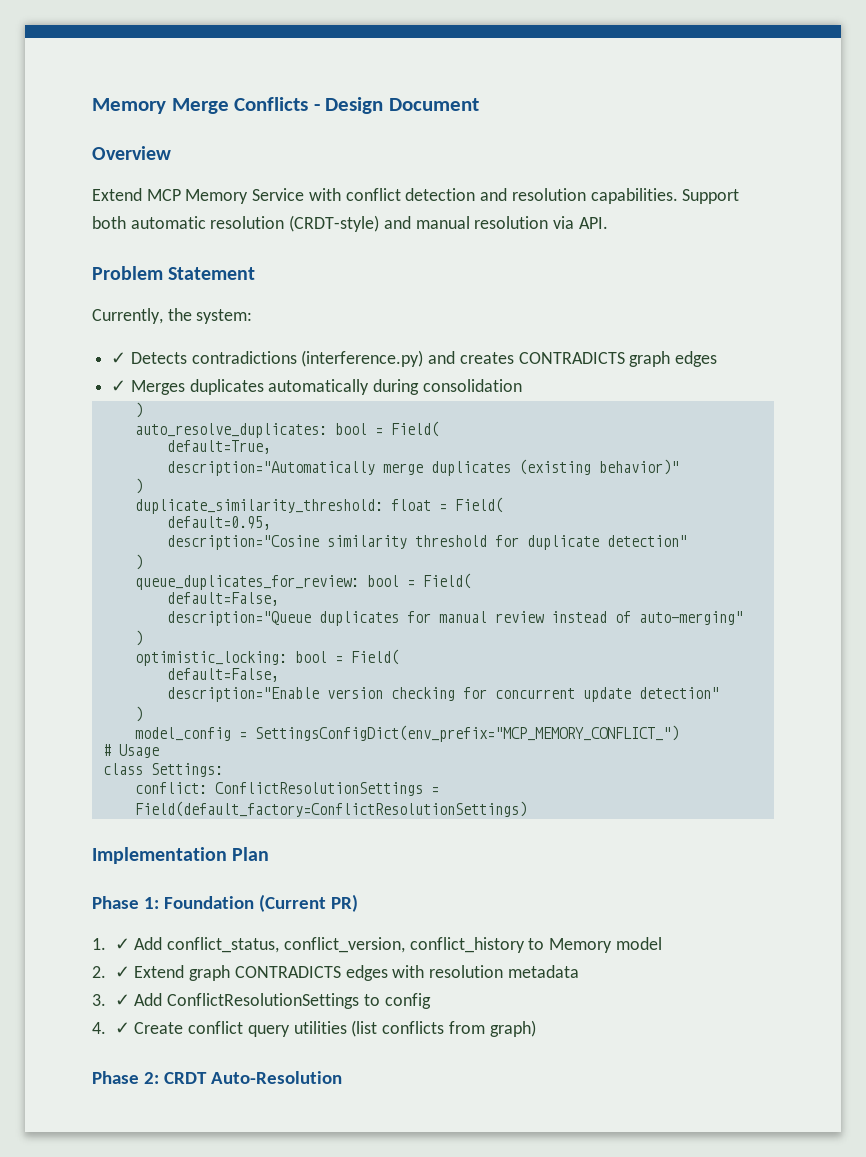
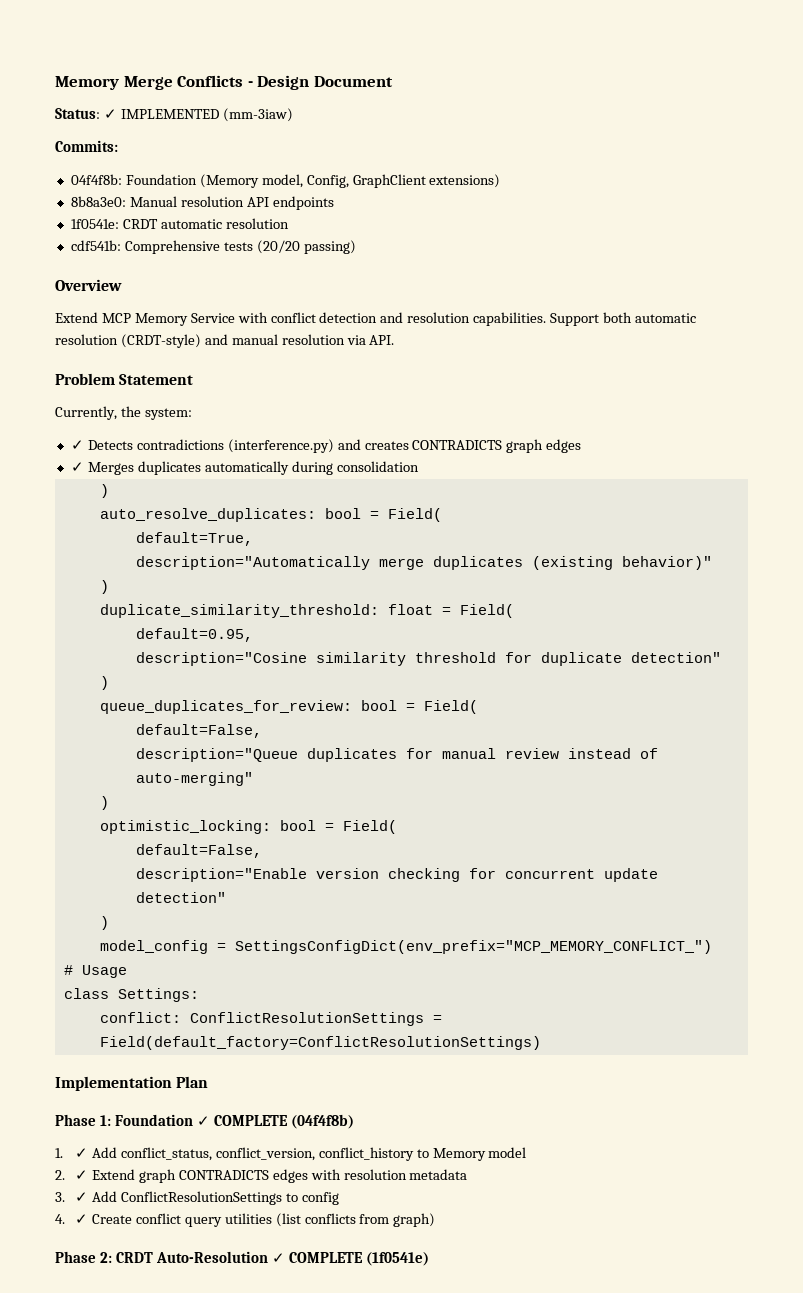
(479, 104) none -> [55,108,293,122] [55,140,118,152] [70,174,501,188] [70,196,334,210] [70,218,289,229] [70,240,356,254] // Status: ✓ IMPLEMENTED (mm-3iaw) // Commits: // 04f4f8b: Foundation (Memory model, Config, GraphClient extensions) // 8b8a3e0: Manual resolution API endpoints // 1f0541e: CRDT automatic resolution // cdf541b: Comprehensive tests (20/20 passing)
[258,894,358,912] (Current PR) -> [197,1114,355,1129] ✓ COMPLETE (04f4f8b)
(342, 1077) none -> [272,1252,430,1266] ✓ COMPLETE (1f0541e)

